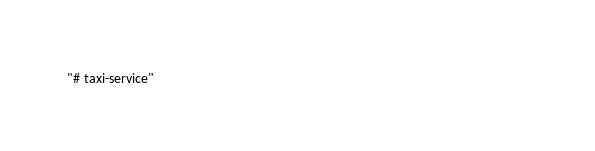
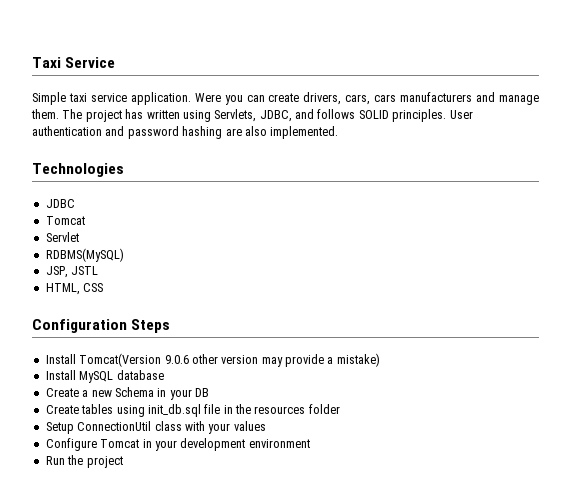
[67,73,154,83] "# taxi-service" -> [32,57,116,68] [32,92,539,105] [31,109,473,122] [32,126,339,139] [32,163,124,177] [45,199,75,208] [45,216,85,225] [45,232,79,242] [45,248,124,262] [45,266,99,278] [45,283,104,295] [32,319,171,333] [45,353,380,367] [45,370,164,383] [45,387,209,400] [45,404,340,417] [45,421,266,434] [45,438,310,451] [45,455,123,468] Taxi Service // Simple taxi service application. Were you can create drivers, cars, cars manufacturers and manage them. The project has written using Servlets, JDBC, and follows SOLID principles. User authentication and password hashing are also implemented. // Technologies // JDBC // Tomcat // Servlet // RDBMS(MySQL) // JSP, JSTL // HTML, CSS // Configuration Steps // Install Tomcat(Version 9.0.6 other version may provide a mistake) // Install MySQL database // Create a new Schema in your DB // Create tables using init_db.sql file in the resources folder // Setup ConnectionUtil class with your values // Configure Tomcat in your development environment // Run the project

